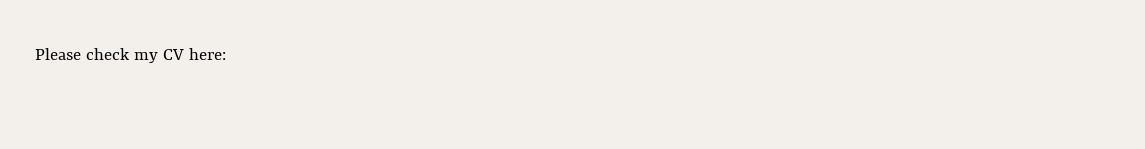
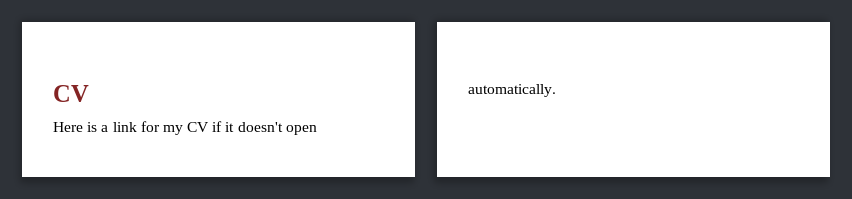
[35,48,226,63] Please check my CV here: -> [53,85,89,102] [53,121,317,135] [468,84,556,97] CV // Here is a link for my CV if it doesn't open automatically.

